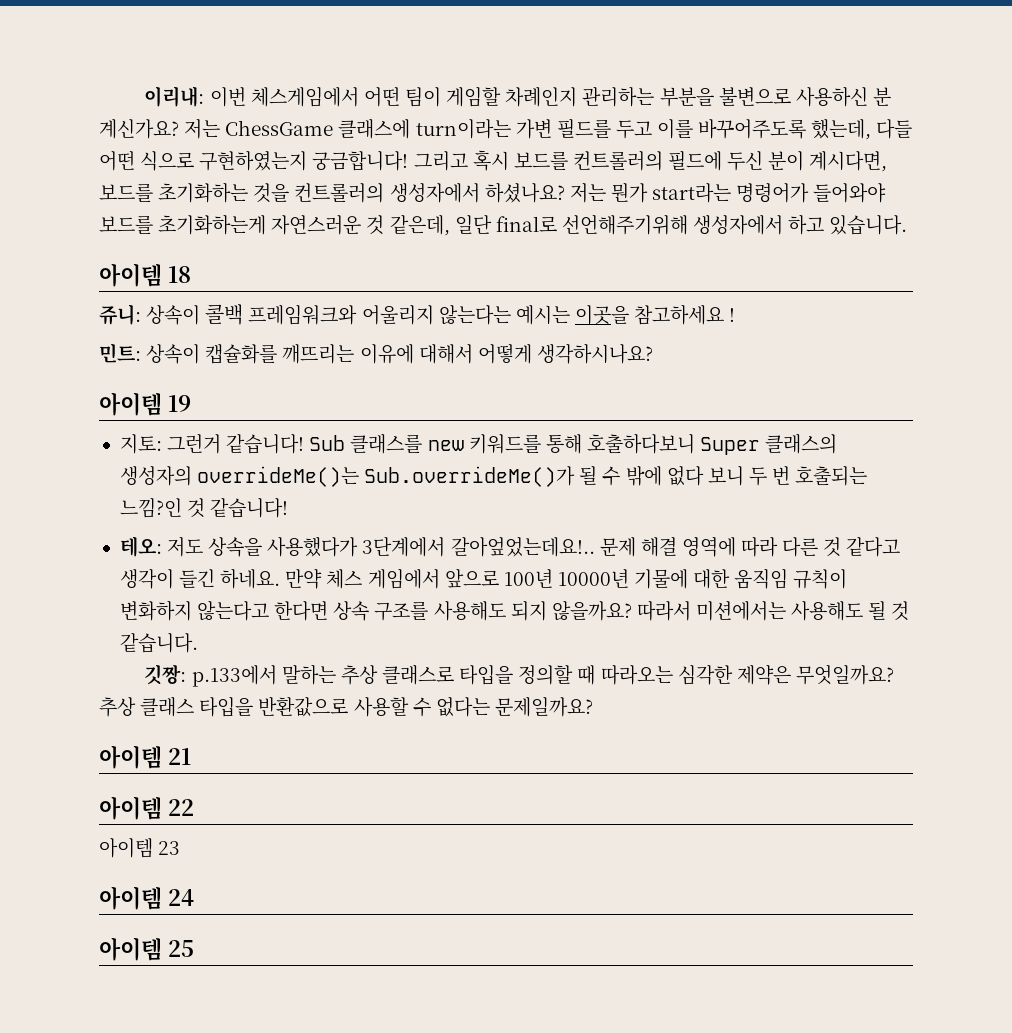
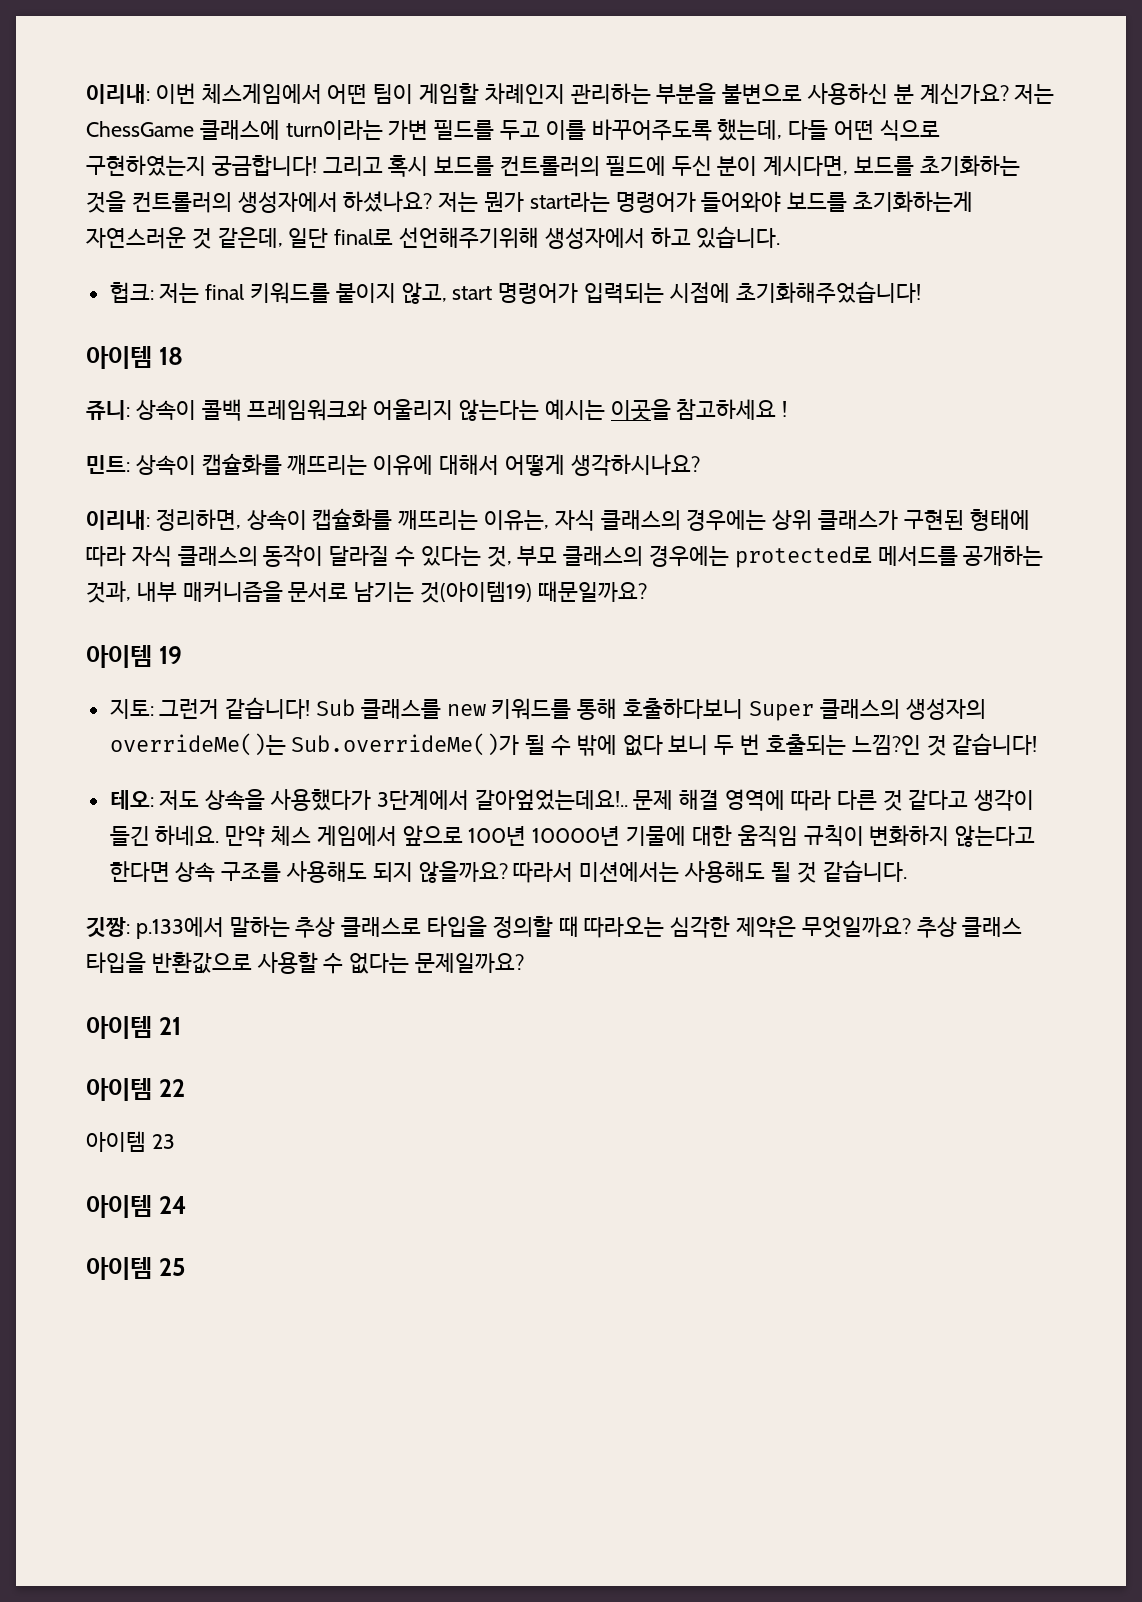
(908, 225) none -> [109,281,921,304] // 헙크: 저는 final 키워드를 붙이지 않고, start 명령어가 입력되는 시점에 초기화해주었습니다!
(653, 354) none -> [86,508,1030,531] [86,545,1044,568] [86,581,647,603] // 이리내: 정리하면, 상속이 캡슐화를 깨뜨리는 이유는, 자식 클래스의 경우에는 상위 클래스가 구현된 형태에 따라 자식 클래스의 동작이 달라질 수 있다는 것, 부모 클래스의 경우에는 protected로 메서드를 공개하는 것과, 내부 매커니즘을 문서로 남기는 것(아이템19) 때문일까요?

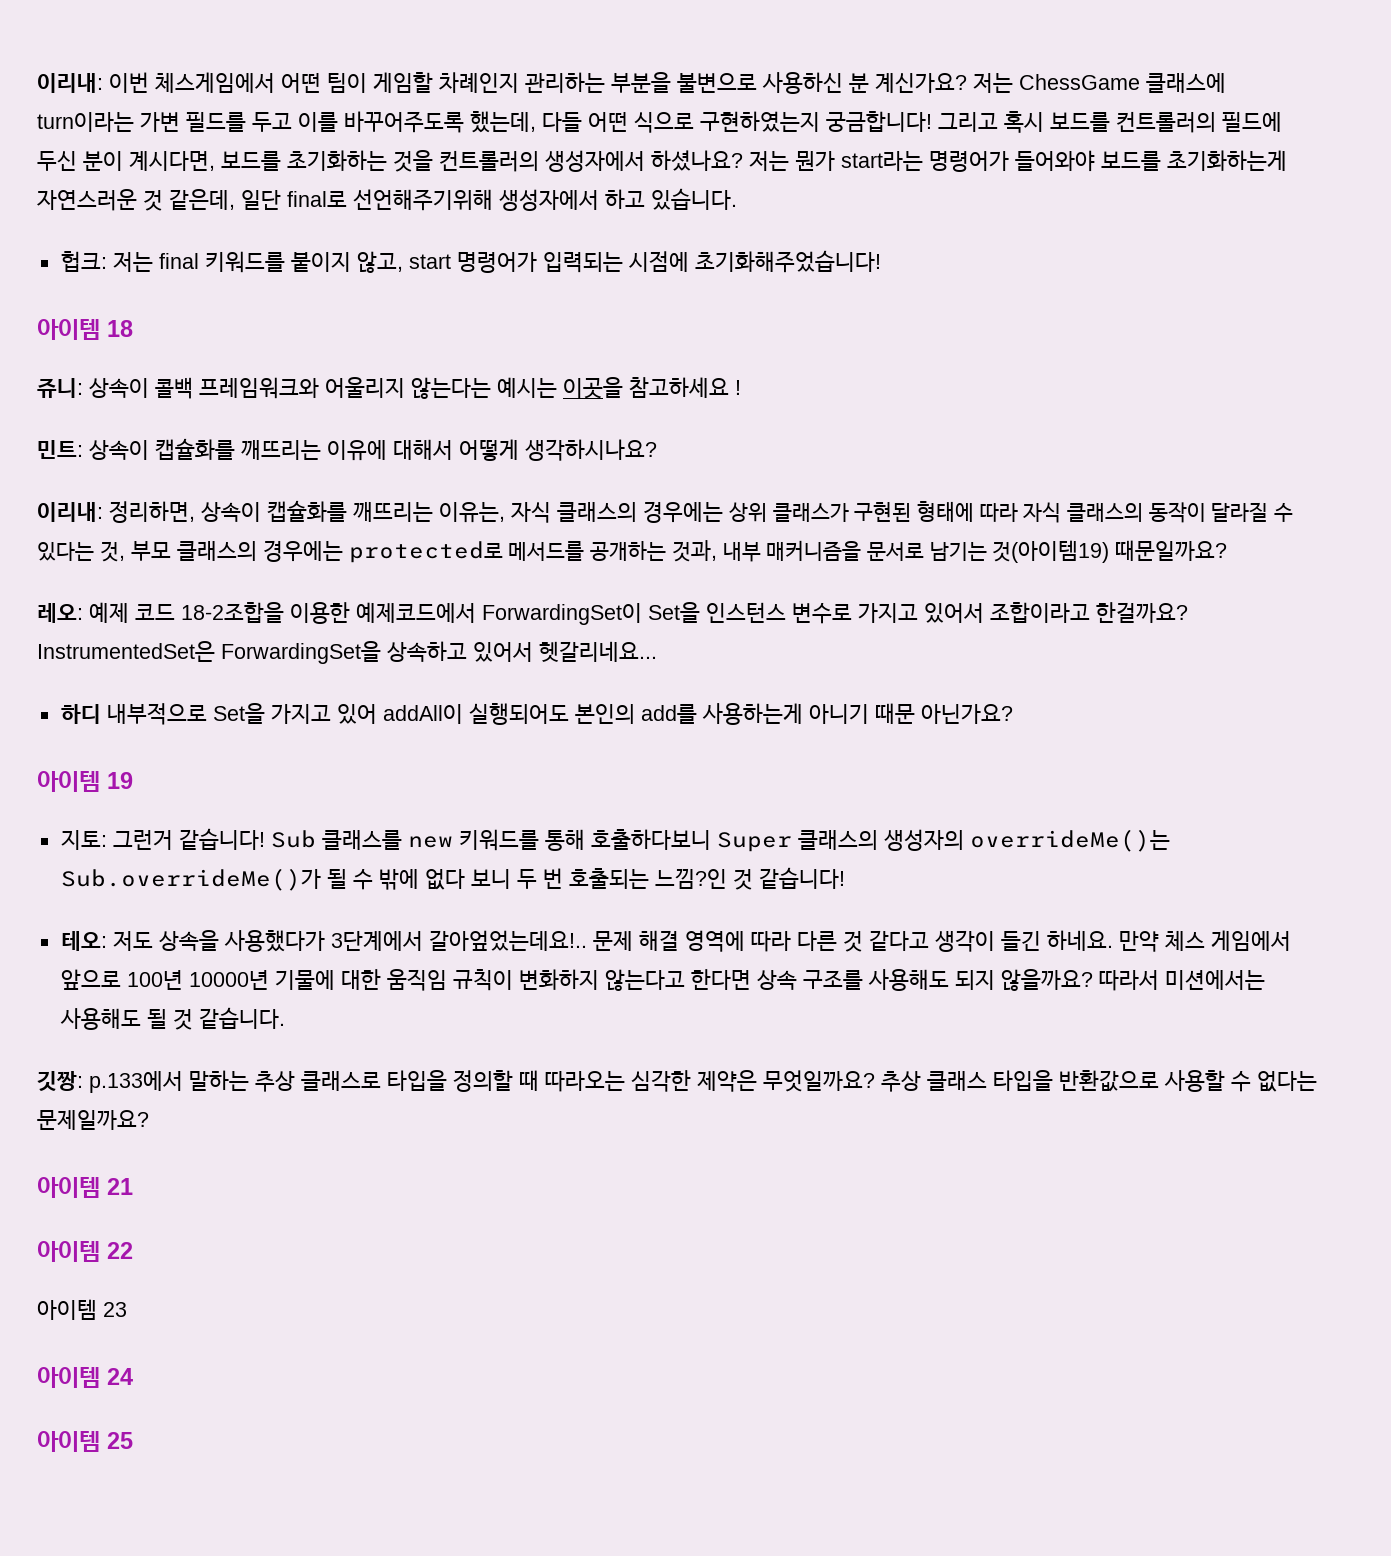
(647, 591) none -> [37,602,1188,625] [37,641,657,664] [60,703,1013,725] // 레오: 예제 코드 18-2조합을 이용한 예제코드에서 ForwardingSet이 Set을 인스턴스 변수로 가지고 있어서 조합이라고 한걸까요? InstrumentedSet은 ForwardingSet을 상속하고 있어서 헷갈리네요... // 하디 내부적으로 Set을 가지고 있어 addAll이 실행되어도 본인의 add를 사용하는게 아니기 때문 아닌가요?

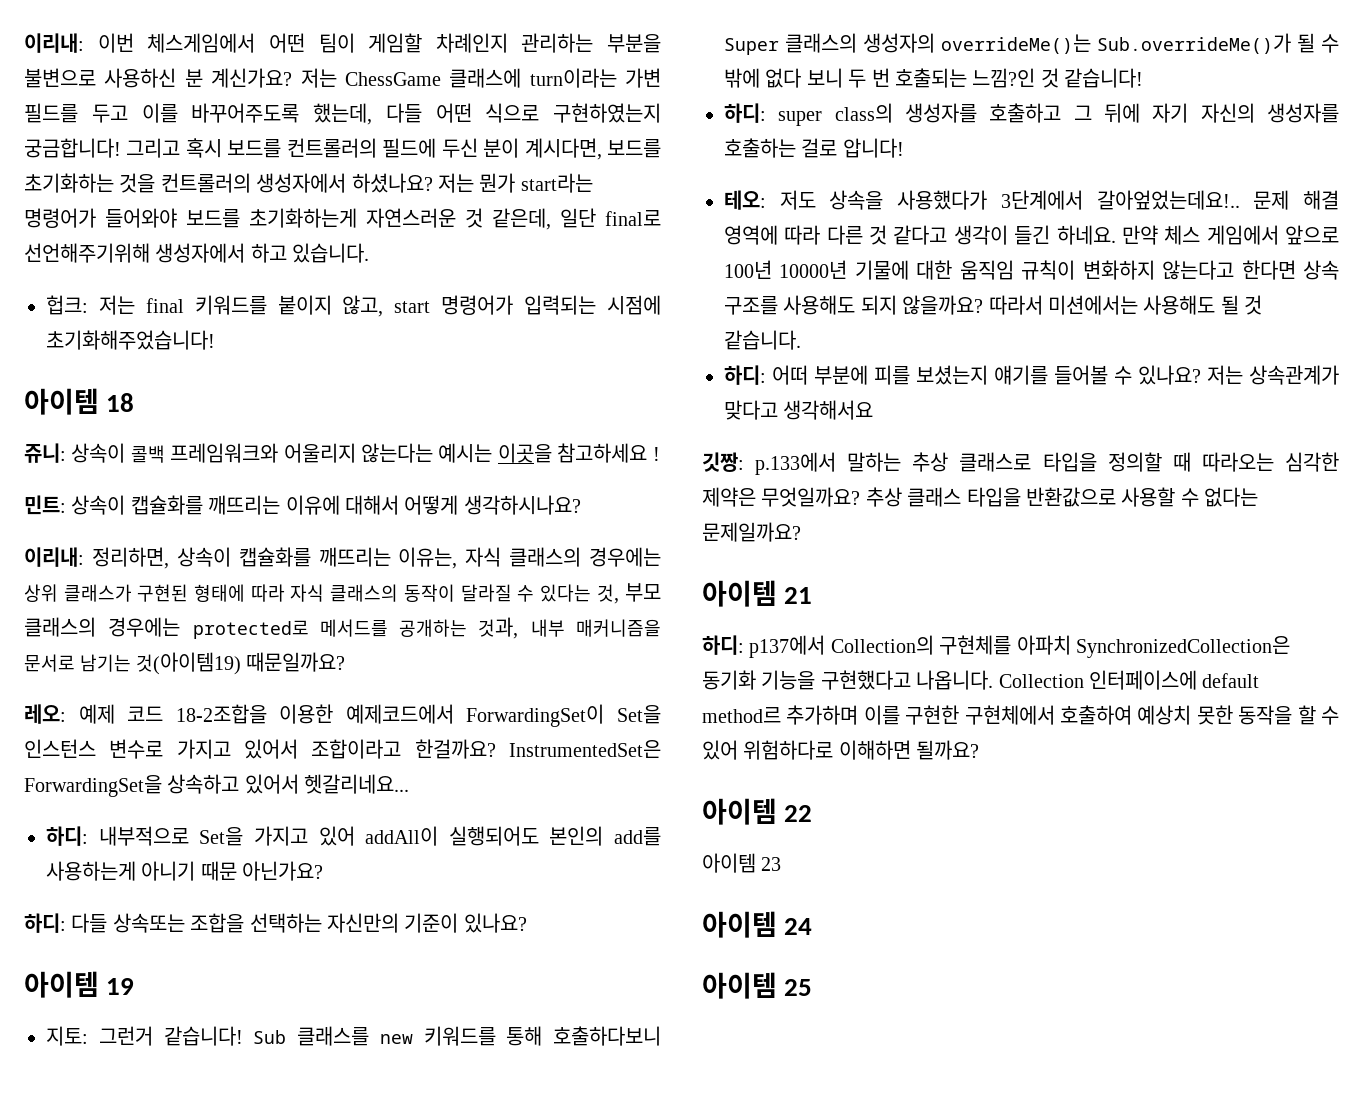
[60,704,101,724] 하디 -> [46,826,88,846] 하디:
(1013, 714) none -> [24,913,527,933] // 하디: 다들 상속또는 조합을 선택하는 자신만의 기준이 있나요?
(845, 878) none -> [724,103,1339,126] [724,138,904,158] // 하디: super class의 생성자를 호출하고 그 뒤에 자기 자신의 생성자를 호출하는 걸로 압니다!
(285, 1018) none -> [724,365,1339,385] [724,400,874,420] // 하디: 어떠 부분에 피를 보셨는지 얘기를 들어볼 수 있나요? 저는 상속관계가 맞다고 생각해서요
(133, 1186) none -> [702,635,1290,658] [702,670,1260,690] [702,705,1339,725] [702,740,980,760] // 하디: p137에서 Collection의 구현체를 아파치 SynchronizedCollection은 동기화 기능을 구현했다고 나옵니다. Collection 인터페이스에 default method르 추가하며 이를 구현한 구현체에서 호출하여 예상치 못한 동작을 할 수 있어 위험하다로 이해하면 될까요?

